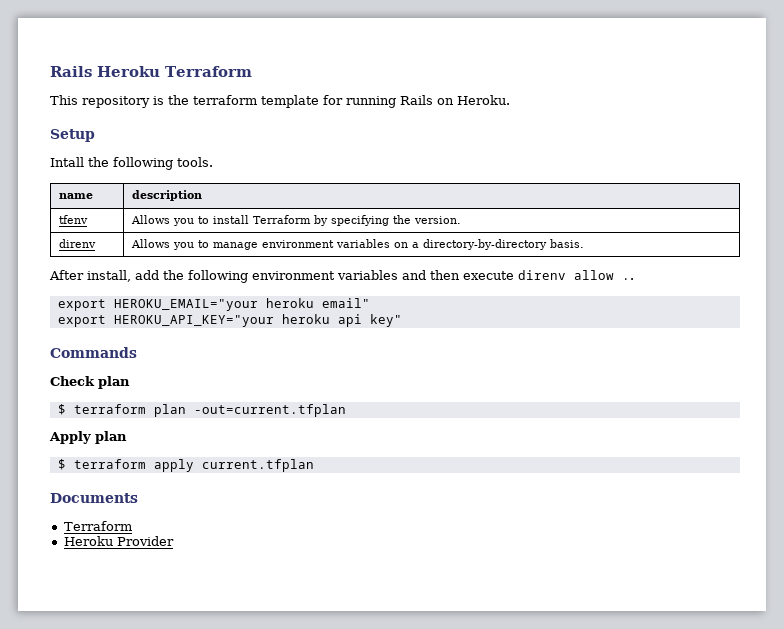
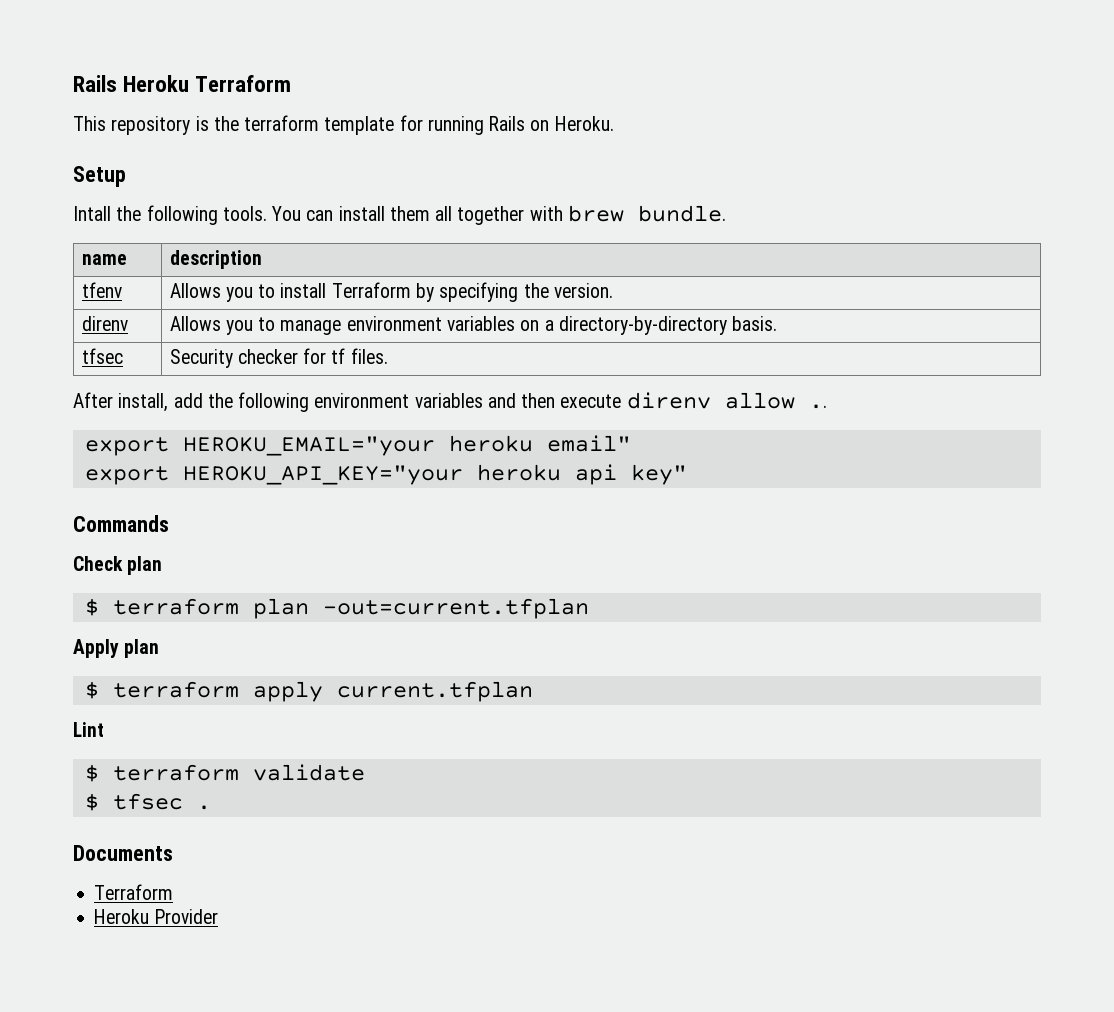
(213, 162) none -> [272,205,726,225] You can install them all together with brew bundle.
(585, 243) none -> [81,348,123,364] [169,348,388,368] // tfsec | Security checker for tf files.
(314, 465) none -> [73,722,104,737] [84,764,365,782] [84,793,211,811] // Lint // $ terraform validate // $ tfsec .

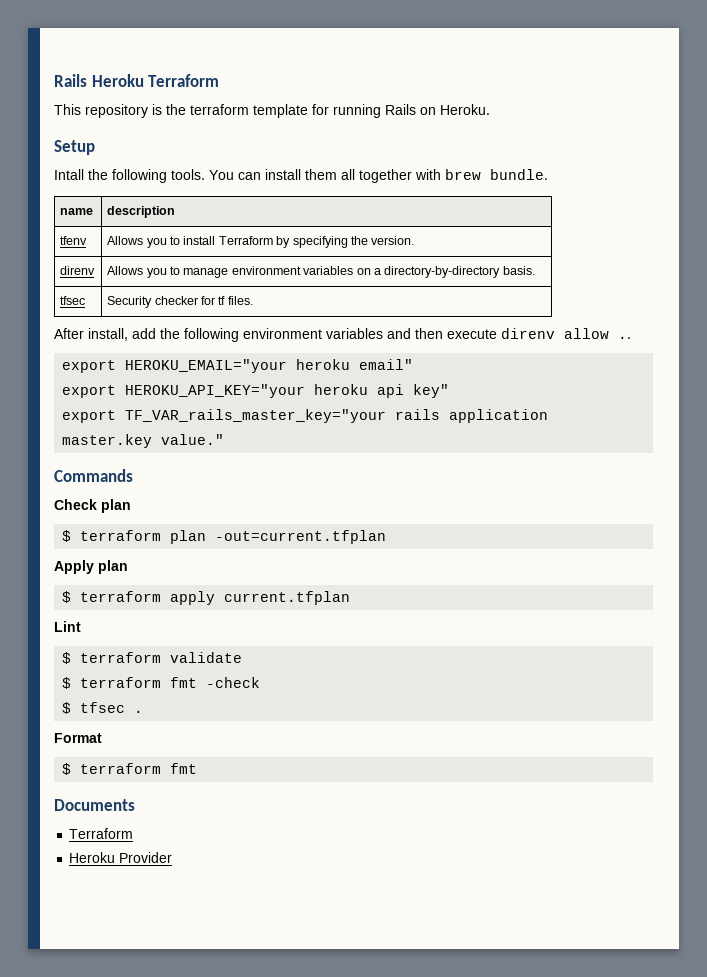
(687, 474) none -> [62,409,549,423] [62,434,225,448] // export TF_VAR_rails_master_key="your rails application master.key value."
(365, 772) none -> [62,677,261,689] // $ terraform fmt -check
(211, 807) none -> [54,733,102,743] [62,763,198,775] // Format // $ terraform fmt

